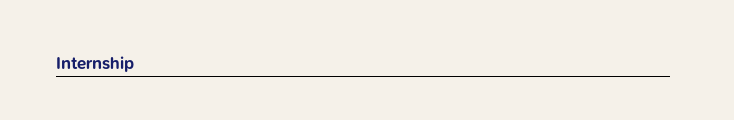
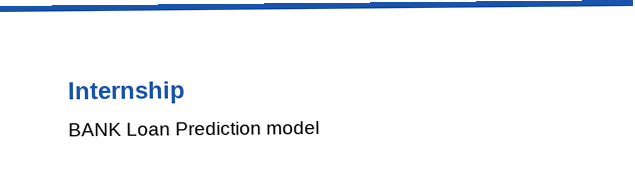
(134, 64) none -> [68,120,321,137] // BANK Loan Prediction model

